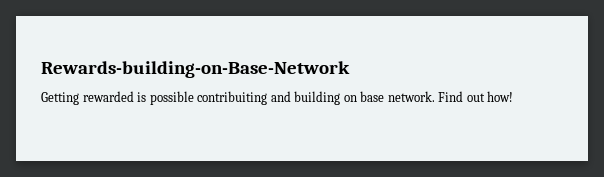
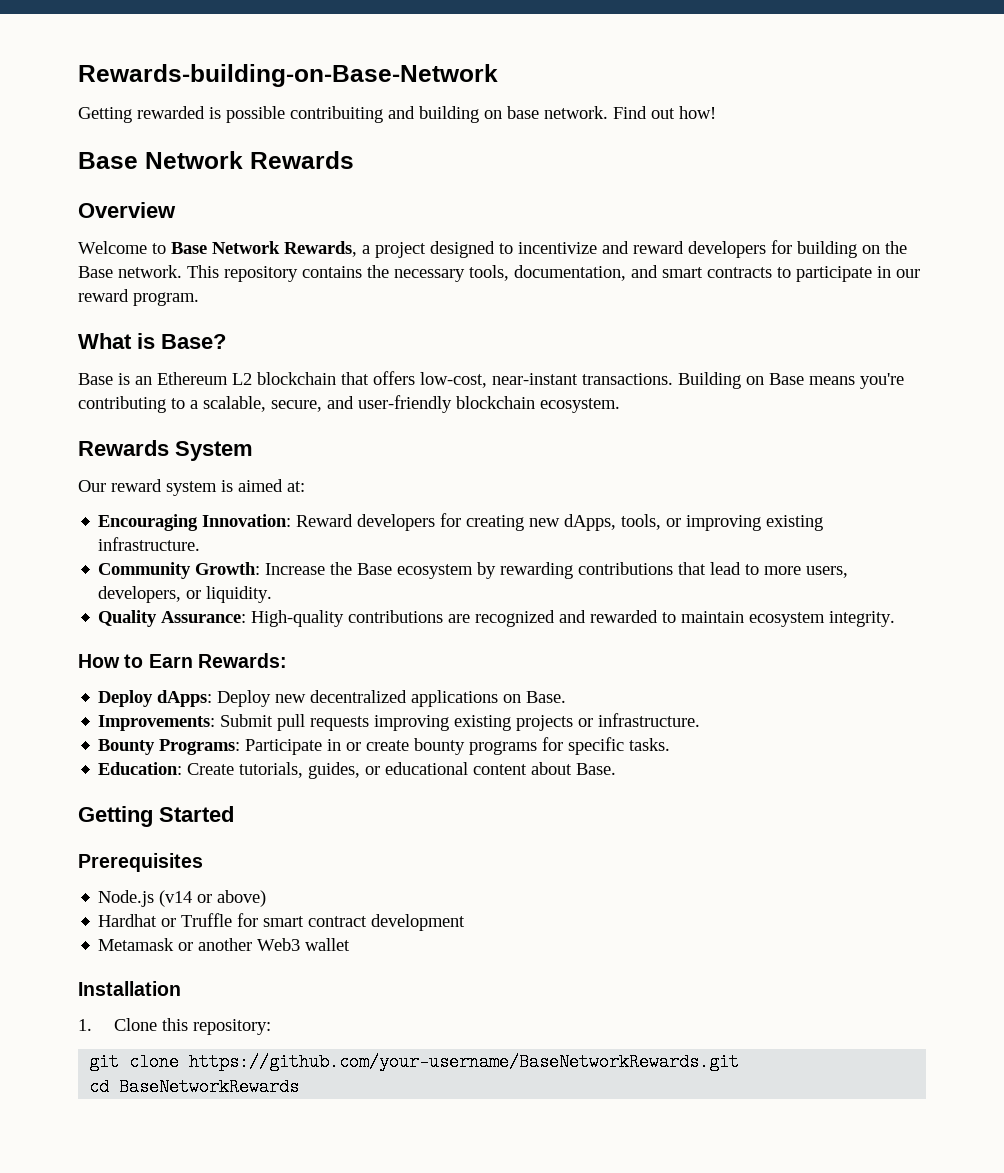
(514, 96) none -> [78,151,354,169] [78,202,176,218] [78,240,907,258] [78,265,920,282] [78,289,199,306] [78,333,226,349] [78,371,904,389] [78,395,620,413] [78,440,253,461] [78,479,305,496] [98,513,824,531] [98,537,201,551] [98,562,849,579] [98,586,273,603] [98,610,896,627] [78,653,287,668] [98,690,567,707] [98,713,701,731] [98,737,671,755] [98,762,617,779] [78,806,234,827] [78,853,203,872] [98,890,267,907] [98,913,466,931] [98,938,351,951] [78,981,181,996] [78,1018,271,1035] [89,1053,740,1071] [89,1078,300,1096] // Base Network Rewards // Overview // Welcome to Base Network Rewards, a project designed to incentivize and reward developers for building on the Base network. This repository contains the necessary tools, documentation, and smart contracts to participate in our reward program. // What is Base? // Base is an Ethereum L2 blockchain that offers low-cost, near-instant transactions. Building on Base means you're contributing to a scalable, secure, and user-friendly blockchain ecosystem. // Rewards System // Our reward system is aimed at: // Encouraging Innovation: Reward developers for creating new dApps, tools, or improving existing infrastructure. // Community Growth: Increase the Base ecosystem by rewarding contributions that lead to more users, developers, or liquidity. // Quality Assurance: High-quality contributions are recognized and rewarded to maintain ecosystem integrity. // How to Earn Rewards: // Deploy dApps: Deploy new decentralized applications on Base. // Improvements: Submit pull requests improving existing projects or infrastructure. // Bounty Programs: Participate in or create bounty programs for specific tasks. // Education: Create tutorials, guides, or educational content about Base. // Getting Started // Prerequisites // Node.js (v14 or above) // Hardhat or Truffle for smart contract development // Metamask or another Web3 wallet // Installation // 1. Clone this repository: // git clone https://github.com/your-username/BaseNetworkRewards.git // cd BaseNetworkRewards

